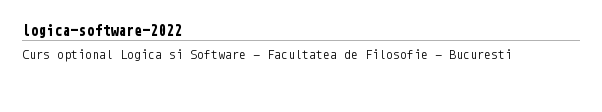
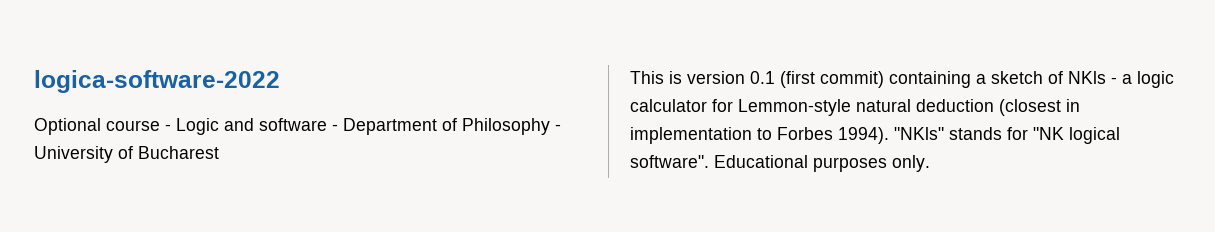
[22,49,512,62] Curs optional Logica si Software - Facultatea de Filosofie - Bucuresti -> [34,118,561,135] [34,146,219,163] [630,71,1174,88] [630,99,1080,116] [630,127,1120,144] [630,155,930,172] Optional course - Logic and software - Department of Philosophy - University of Bucharest // This is version 0.1 (first commit) containing a sketch of NKls - a logic calculator for Lemmon-style natural deduction (closest in implementation to Forbes 1994). "NKls" stands for "NK logical software". Educational purposes only.

